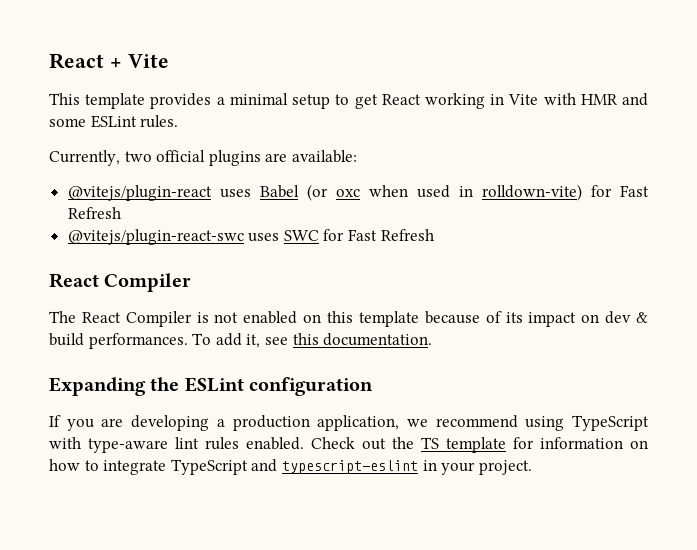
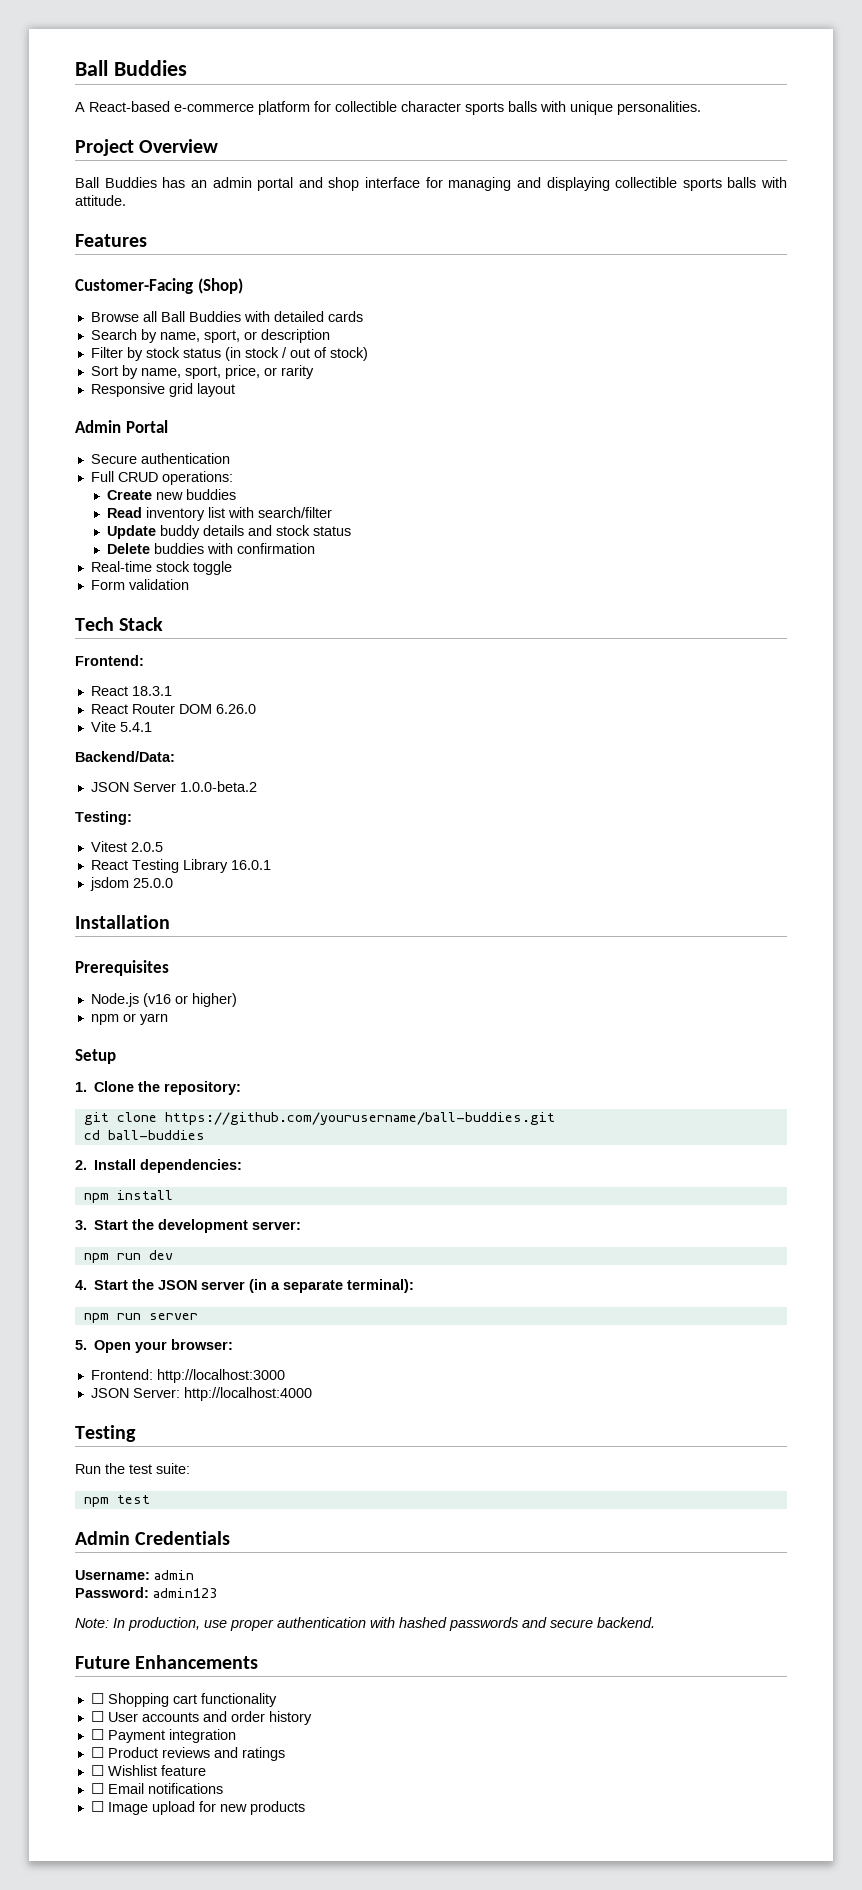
[49,53,169,69] [49,93,648,109] [49,115,179,128] [49,150,357,166] [67,184,649,201] [67,207,121,219] [67,229,434,245] [49,273,192,292] [49,311,649,327] [49,333,433,349] [49,377,374,396] [49,415,649,431] [49,437,648,453] [49,459,532,475] React + Vite // This template provides a minimal setup to get React working in Vite with HMR and some ESLint rules. // Currently, two official plugins are available: // @vitejs/plugin-react uses Babel (or oxc when used in rolldown-vite) for Fast Refresh // @vitejs/plugin-react-swc uses SWC for Fast Refresh // React Compiler // The React Compiler is not enabled on this template because of its impact on dev & build performances. To add it, see this documentation. // Expanding the ESLint configuration // If you are developing a production application, we recommend using TypeScript with type-aware lint rules enabled. Check out the TS template for information on how to integrate TypeScript and typescript-eslint in your project. -> [75,60,187,76] [75,101,701,115] [75,139,219,156] [75,177,787,191] [75,195,126,206] [75,234,147,247] [75,278,243,294] [90,311,363,322] [90,329,330,343] [90,347,368,361] [90,365,314,379] [90,383,235,397] [75,420,168,433] [90,453,230,464] [90,471,233,485] [107,489,237,500] [107,507,333,521] [107,525,352,539] [107,543,316,554] [90,561,232,575] [90,579,189,590] [75,617,164,631] [75,655,144,666] [90,686,172,696] [90,704,256,714] [90,721,152,732] [75,751,175,762] [90,781,257,792] [75,811,132,825] [90,841,163,852] [90,859,271,873] [89,877,173,891] [75,915,170,929] [75,960,169,976] [90,993,237,1007] [90,1013,168,1025] [75,1049,116,1064] [75,1081,242,1095] [83,1112,555,1125] [83,1130,205,1140] [75,1159,243,1173] [83,1190,173,1203] [75,1219,302,1233] [83,1250,173,1263] [75,1279,415,1293] [83,1313,198,1323] [75,1339,234,1353] [90,1369,285,1383] [90,1387,312,1401] [75,1425,136,1442] [75,1463,190,1474] [83,1495,150,1507] [75,1531,231,1545] [75,1570,194,1580] [75,1587,217,1598] [75,1617,655,1631] [75,1655,259,1669] [90,1693,277,1707] [90,1711,312,1725] [90,1729,236,1743] [90,1747,285,1761] [90,1765,206,1776] [90,1783,223,1794] [90,1801,305,1815] Ball Buddies // A React-based e-commerce platform for collectible character sports balls with unique personalities. // Project Overview // Ball Buddies has an admin portal and shop interface for managing and displaying collectible sports balls with attitude. // Features // Customer-Facing (Shop) // Browse all Ball Buddies with detailed cards // Search by name, sport, or description // Filter by stock status (in stock / out of stock) // Sort by name, sport, price, or rarity // Responsive grid layout // Admin Portal // Secure authentication // Full CRUD operations: // Create new buddies // Read inventory list with search/filter // Update buddy details and stock status // Delete buddies with confirmation // Real-time stock toggle // Form validation // Tech Stack // Frontend: // React 18.3.1 // React Router DOM 6.26.0 // Vite 5.4.1 // Backend/Data: // JSON Server 1.0.0-beta.2 // Testing: // Vitest 2.0.5 // React Testing Library 16.0.1 // jsdom 25.0.0 // Installation // Prerequisites // Node.js (v16 or higher) // npm or yarn // Setup // 1. Clone the repository: // git clone https://github.com/yourusername/ball-buddies.git // cd ball-buddies // 2. Install dependencies: // npm install // 3. Start the development server: // npm run dev // 4. Start the JSON server (in a separate terminal): // npm run server // 5. Open your browser: // Frontend: http://localhost:3000 // JSON Server: http://localhost:4000 // Testing // Run the test suite: // npm test // Admin Credentials // Username: admin // Password: admin123 // Note: In production, use proper authentication with hashed passwords and secure backend. // Future Enhancements // ☐ Shopping cart functionality // ☐ User accounts and order history // ☐ Payment integration // ☐ Product reviews and ratings // ☐ Wishlist feature // ☐ Email notifications // ☐ Image upload for new products

